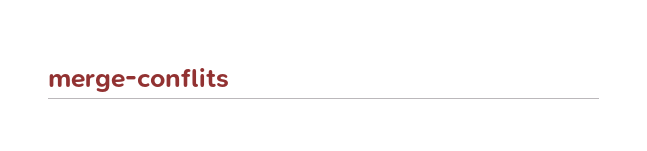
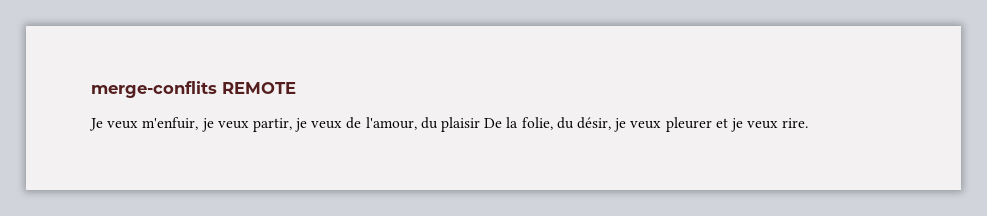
(229, 80) none -> [222,82,296,94] [89,117,809,132] REMOTE // Je veux m'enfuir, je veux partir, je veux de l'amour, du plaisir De la folie, du désir, je veux pleurer et je veux rire.

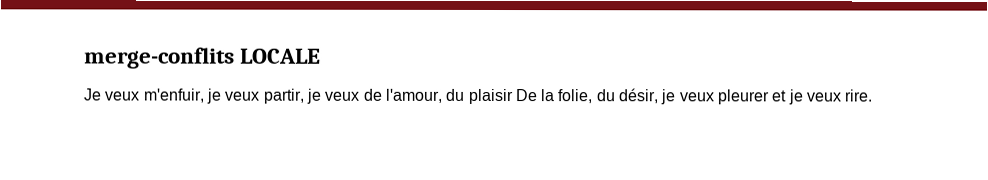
[222,82,296,94] REMOTE -> [240,48,322,64] LOCALE

